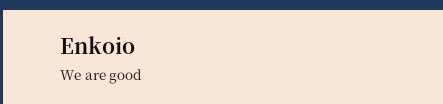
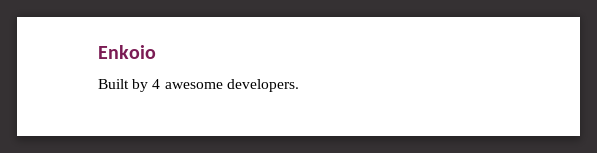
[60,69,143,84] We are good -> [98,79,299,92] Built by 4 awesome developers.

